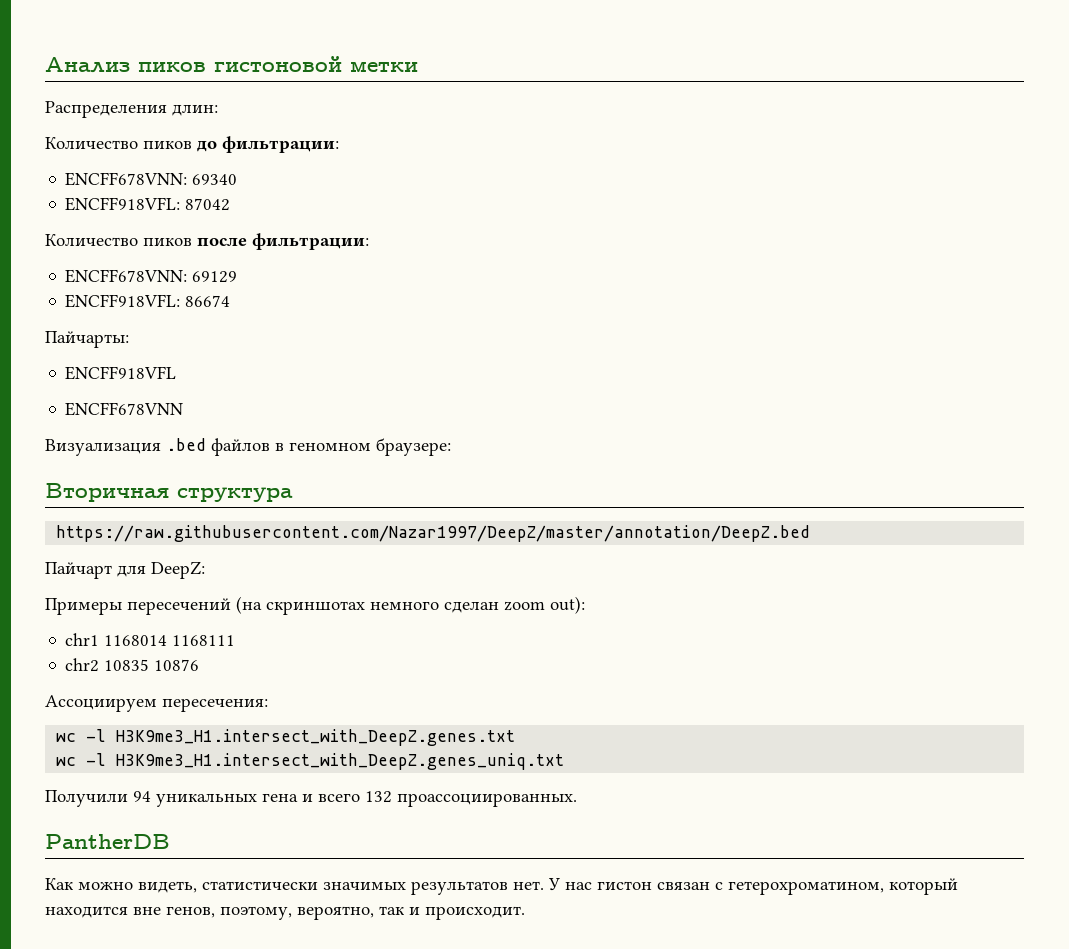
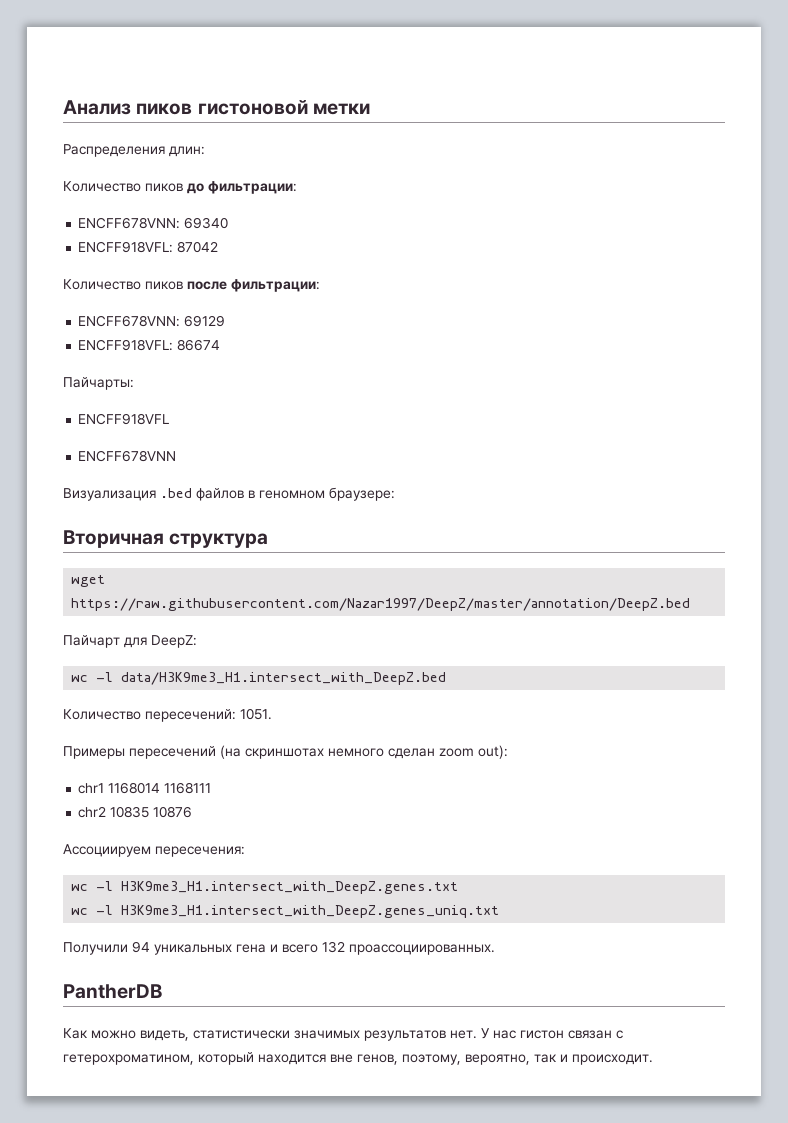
(293, 494) none -> [71,575,106,587] wget
(205, 570) none -> [71,672,447,685] [63,708,272,722] // wc -l data/H3K9me3_H1.intersect_with_DeepZ.bed // Количество пересечений: 1051.

